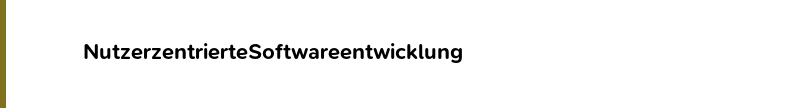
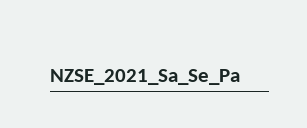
[83,43,463,63] NutzerzentrierteSoftwareentwicklung -> [50,69,240,85] NZSE_2021_Sa_Se_Pa

